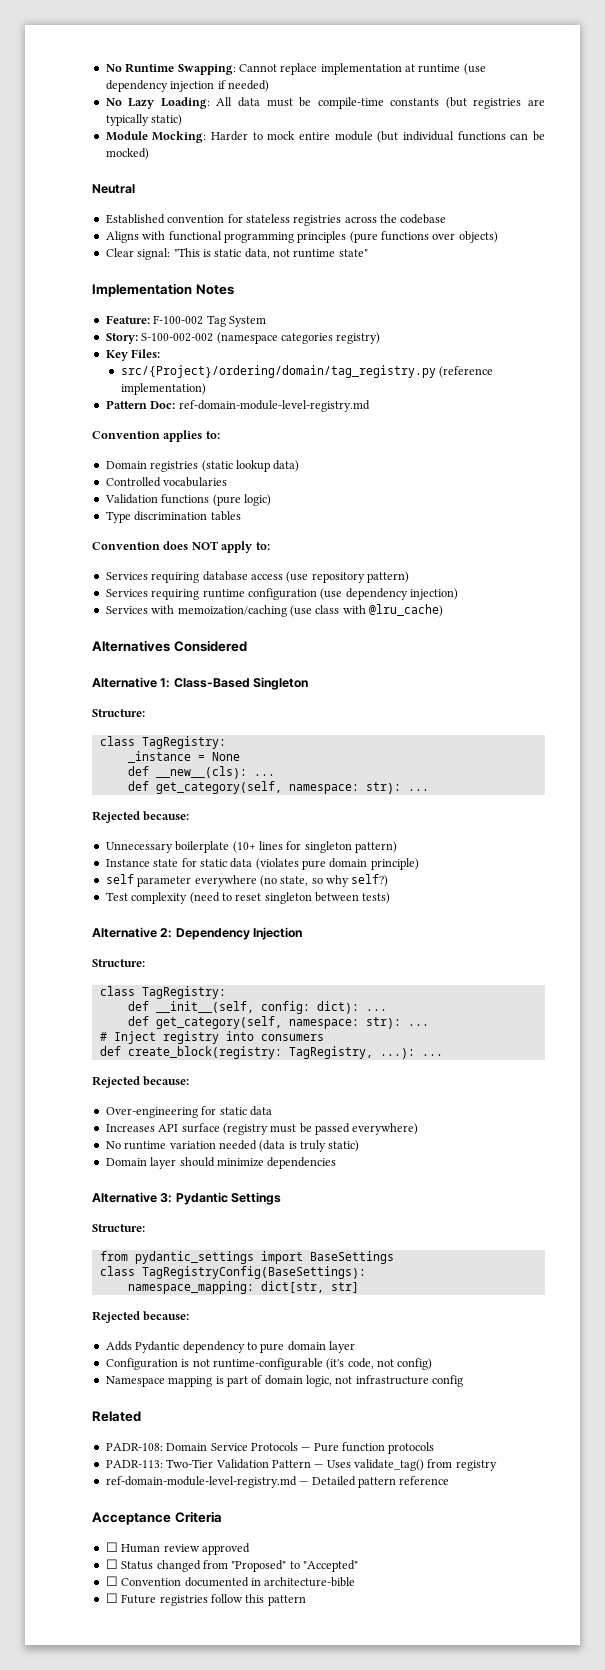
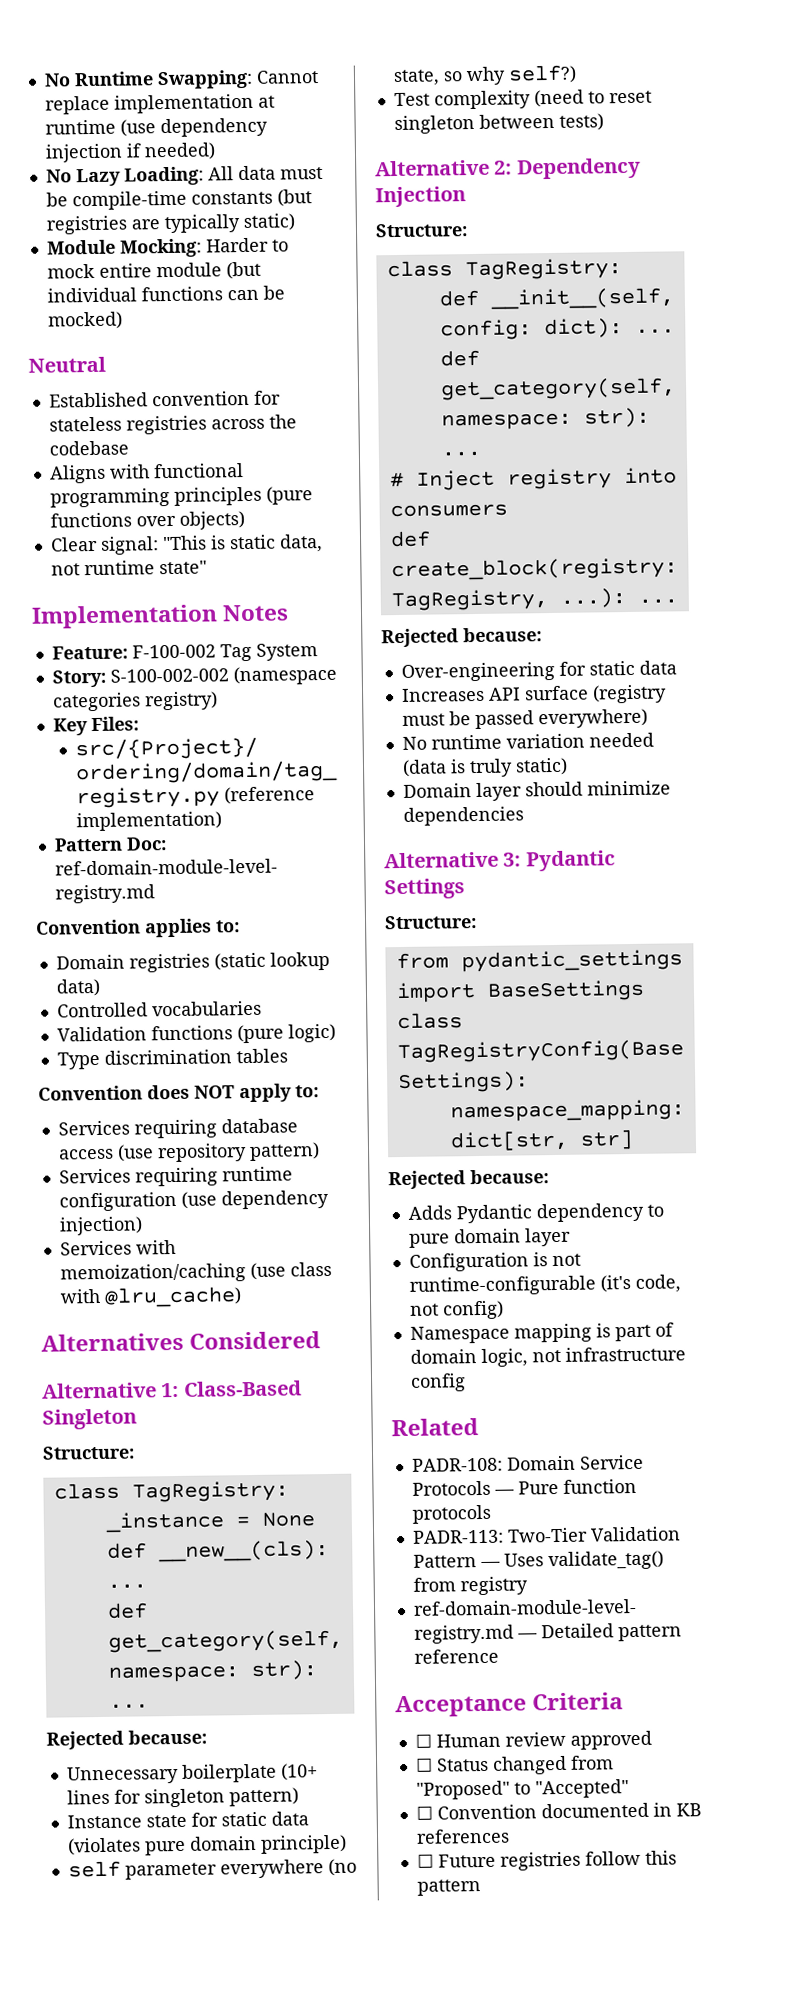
[264,1577,356,1587] architecture-bible -> [675,1803,702,1817] [415,1828,510,1844] KB references

